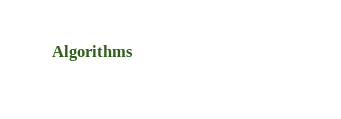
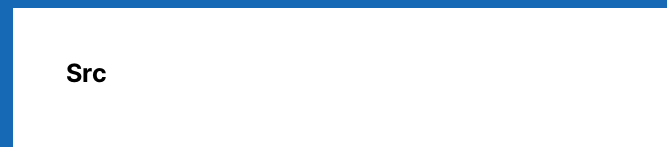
[52,45,133,61] Algorithms -> [66,63,107,83] Src

